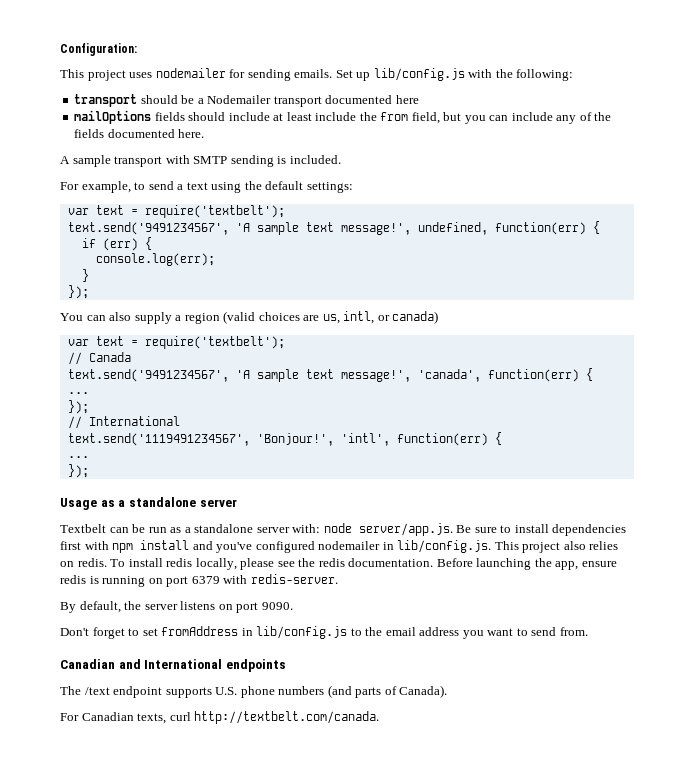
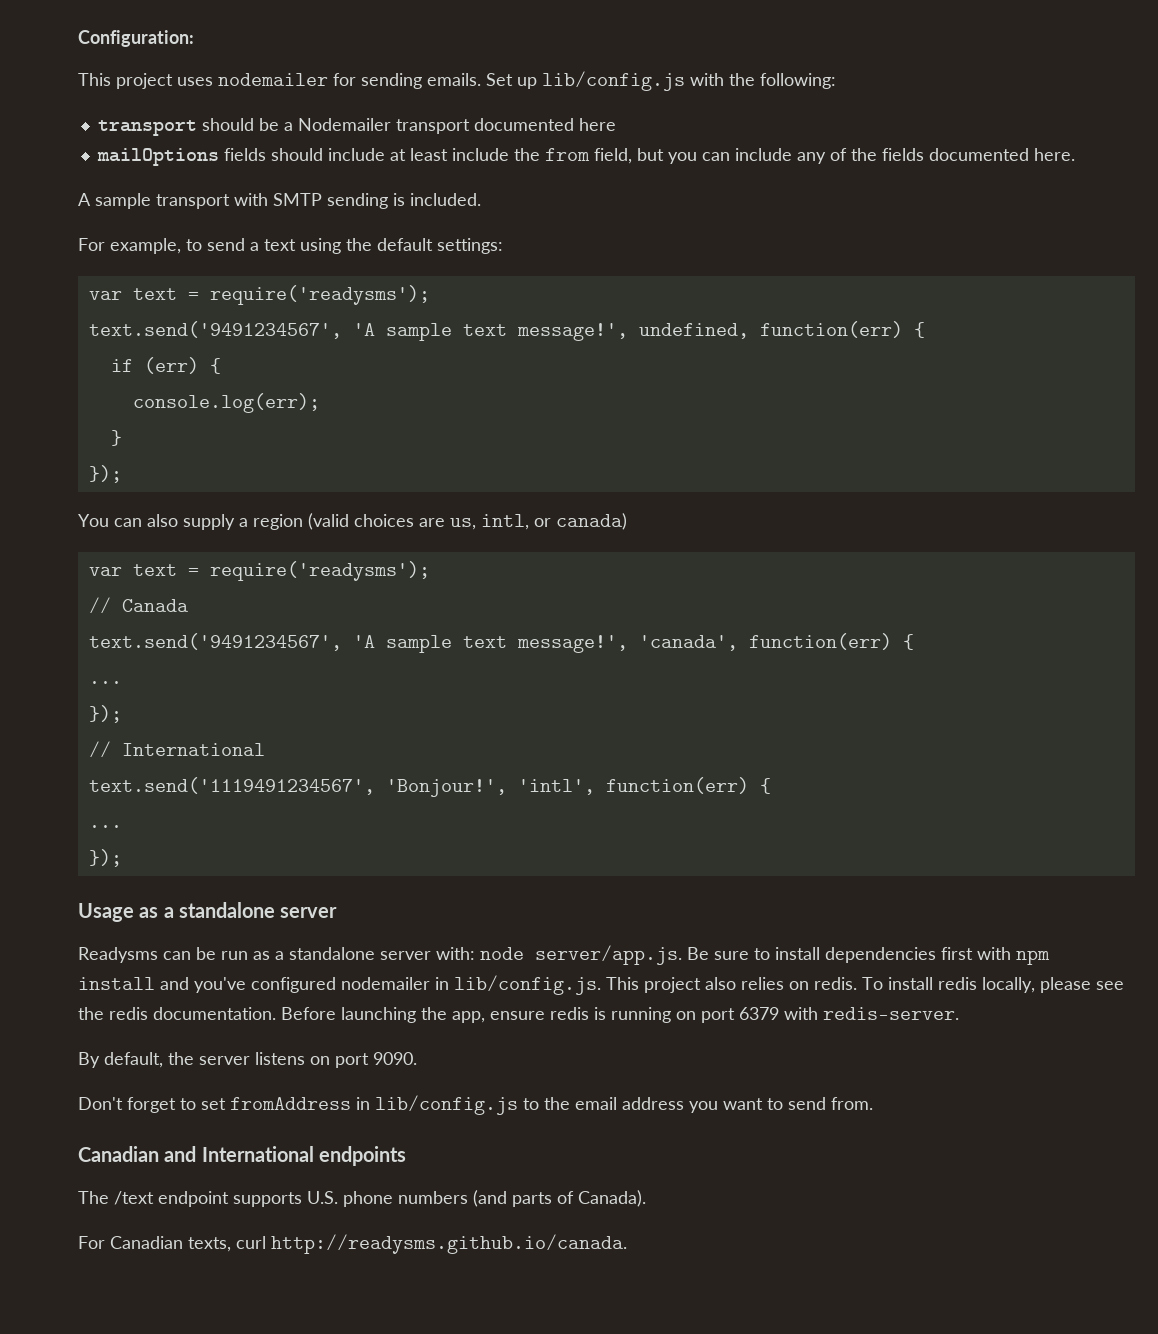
[144,205,285,218] require('textbelt'); -> [209,285,430,305] require('readysms');
[144,336,285,349] require('textbelt'); -> [209,561,430,581] require('readysms');
[60,524,106,533] Textbelt -> [78,947,158,963] Readysms
[194,711,380,724] http://textbelt.com/canada. -> [271,1234,627,1254] http://readysms.github.io/canada.

